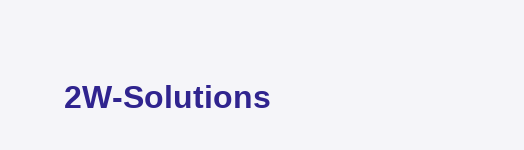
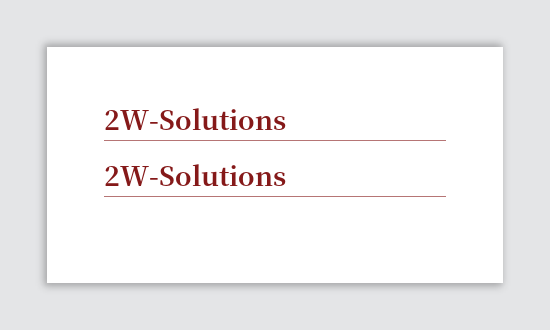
[64,85,271,108] 2W-Solutions -> [104,108,286,130] [104,164,286,186] 2W-Solutions // 2W-Solutions

